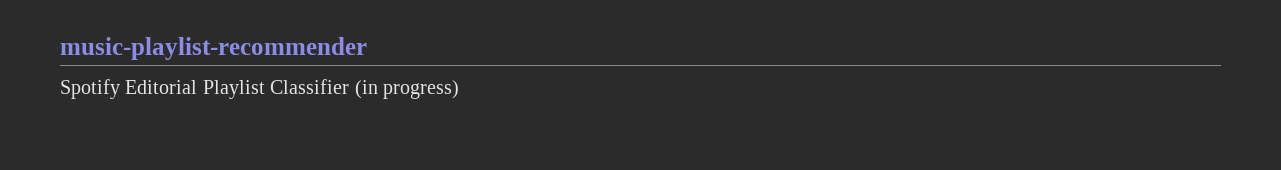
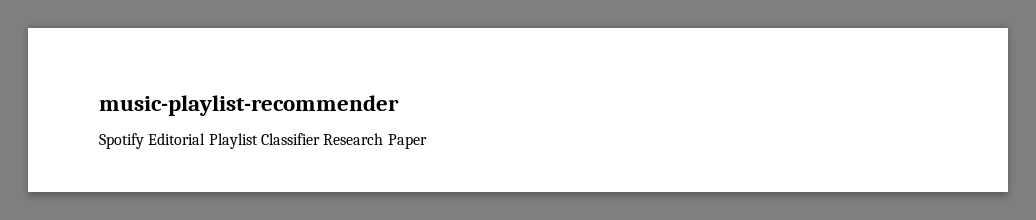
[354,80,459,99] (in progress) -> [323,133,427,149] Research Paper

